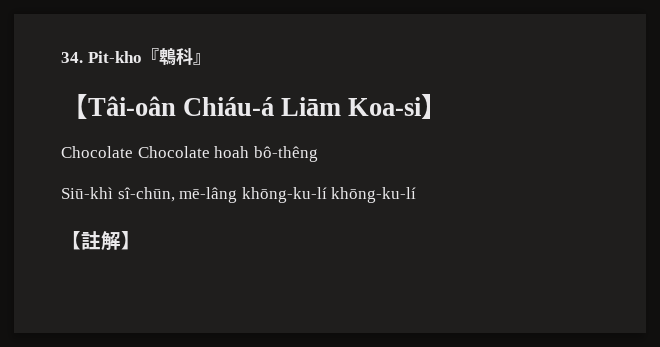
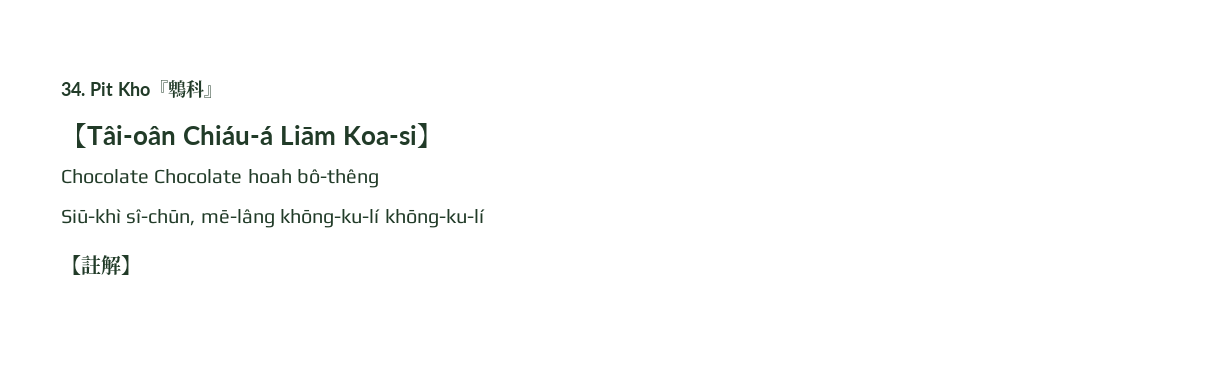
[87,51,142,63] Pit-kho -> [89,82,150,96] Pit Kho

